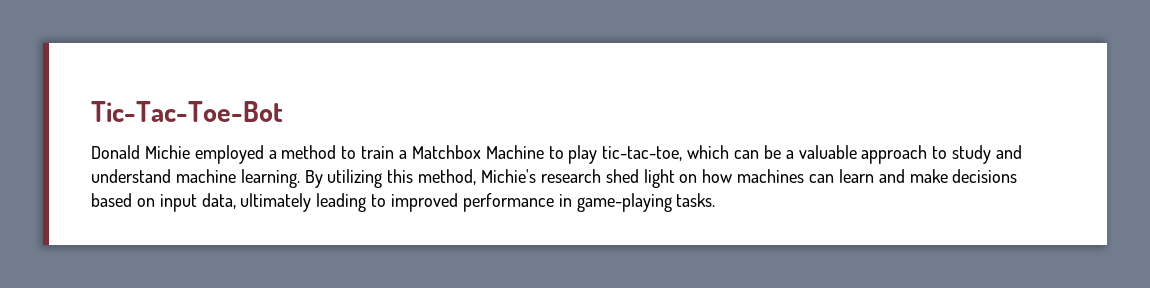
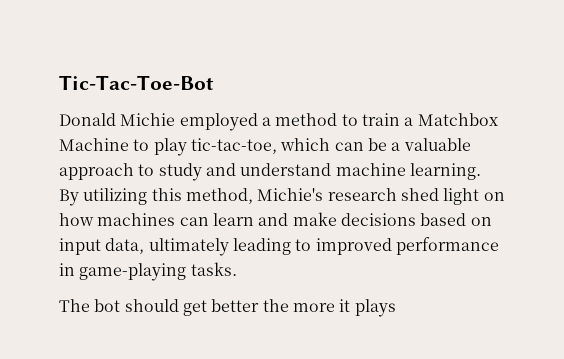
(716, 200) none -> [59,299,396,317] // The bot should get better the more it plays

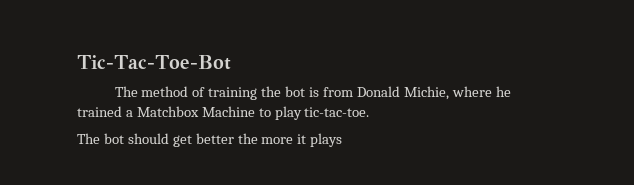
[59,113,400,131] Donald Michie employed a method to train -> [114,86,511,100] [77,106,122,117] The method of training the bot is from Donald Michie, where he trained
[190,138,471,154] [59,163,481,181] [59,188,505,206] [59,212,492,226] [59,237,499,256] [59,262,237,281] tic-tac-toe, which can be a valuable approach to study and understand machine learning. By utilizing this method, Michie's research shed light on how machines can learn and make decisions based on input data, ultimately leading to improved performance in game-playing tasks. -> [304,107,370,117] tic-tac-toe.

